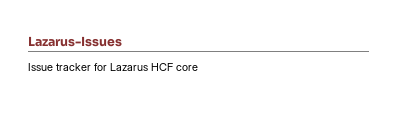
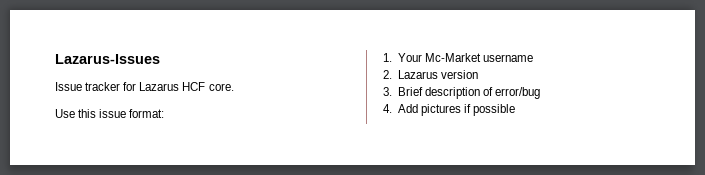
[176,65,198,71] core -> [208,83,234,91] [55,109,165,118] [383,53,533,62] [383,70,478,79] [383,87,541,99] [383,104,516,116] core. // Use this issue format: // 1. Your Mc-Market username // 2. Lazarus version // 3. Brief description of error/bug // 4. Add pictures if possible

